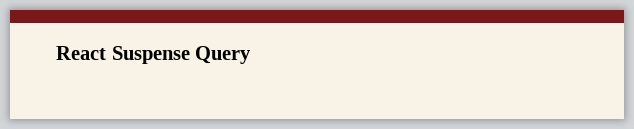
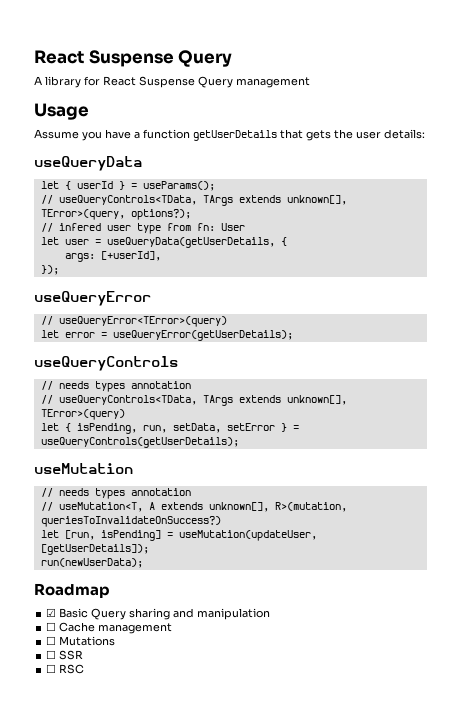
[56,46,252,64] React Suspense Query -> [34,50,233,67] [34,76,310,88] [34,103,89,120] [34,129,425,141] [34,156,142,171] [40,181,215,191] [40,195,347,206] [40,209,191,220] [40,223,245,234] [40,237,287,248] [64,251,161,262] [40,265,59,275] [34,291,151,306] [40,316,227,327] [40,330,293,341] [34,356,178,371] [40,381,191,392] [40,395,347,406] [40,409,125,420] [40,423,299,434] [40,437,239,448] [34,463,133,474] [40,488,191,499] [40,502,347,512] [40,516,221,527] [40,530,317,541] [40,544,149,555] [40,558,143,568] [34,583,110,598] [46,608,271,620] [46,622,173,634] [46,636,116,646] [46,650,84,660] [46,664,85,674] React Suspense Query // A library for React Suspense Query management // Usage // Assume you have a function getUserDetails that gets the user details: // useQueryData // let { userId } = useParams(); // // useQueryControls<TData, TArgs extends unknown[], TError>(query, options?); // // infered user type from fn: User // let user = useQueryData(getUserDetails, { // args: [+userId], // }); // useQueryError // // useQueryError<TError>(query) // let error = useQueryError(getUserDetails); // useQueryControls // // needs types annotation // // useQueryControls<TData, TArgs extends unknown[], TError>(query) // let { isPending, run, setData, setError } = useQueryControls(getUserDetails); // useMutation // // needs types annotation // // useMutation<T, A extends unknown[], R>(mutation, queriesToInvalidateOnSuccess?) // let [run, isPending] = useMutation(updateUser, [getUserDetails]); // run(newUserData); // Roadmap // ☑ Basic Query sharing and manipulation // ☐ Cache management // ☐ Mutations // ☐ SSR // ☐ RSC

